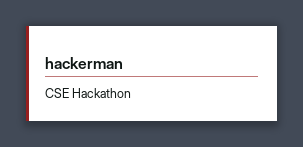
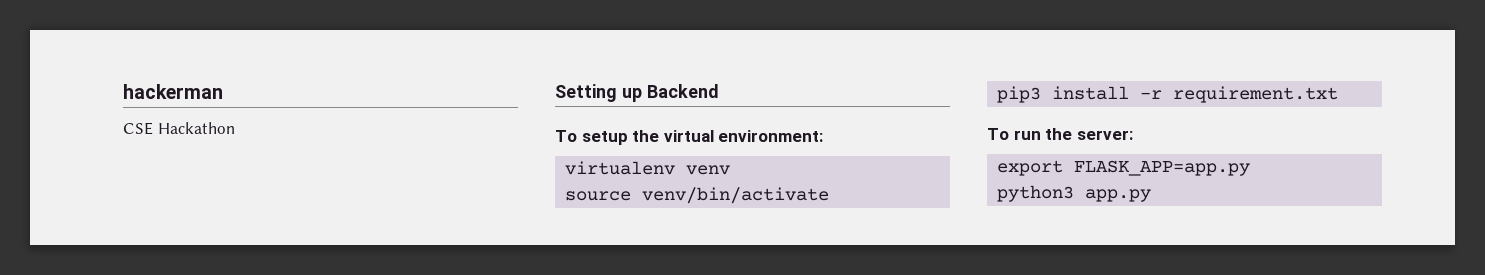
(132, 93) none -> [555,84,719,102] [555,130,824,145] [565,161,731,175] [565,187,830,204] [997,86,1339,103] [987,128,1133,140] [997,160,1251,176] [997,185,1152,202] // Setting up Backend // To setup the virtual environment: // virtualenv venv // source venv/bin/activate // pip3 install -r requirement.txt // To run the server: // export FLASK_APP=app.py // python3 app.py

